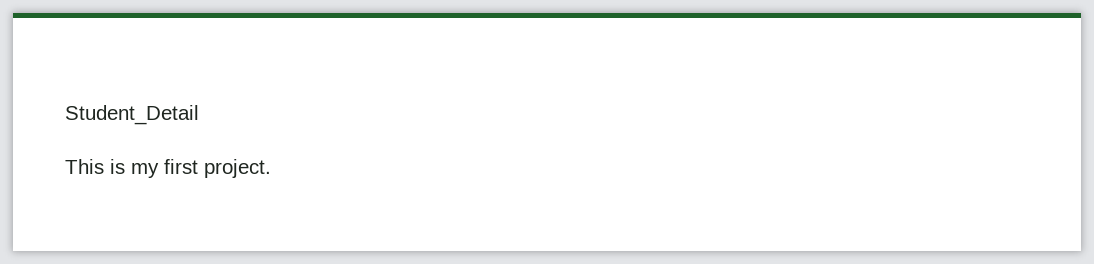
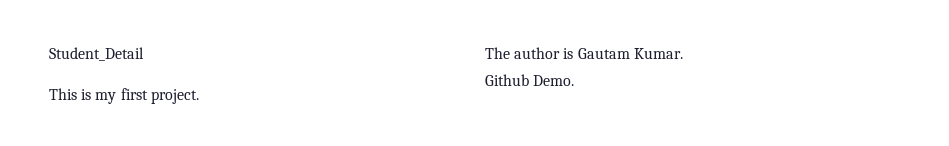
(271, 168) none -> [485,47,683,59] [485,74,575,86] // The author is Gautam Kumar. // Github Demo.

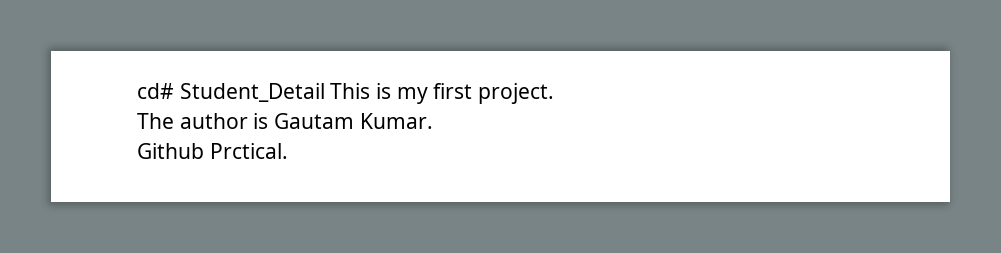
(49, 54) none -> [137,83,174,99] cd#
(144, 54) // -> (325, 92) none
[533,75,575,86] Demo. -> [209,143,288,159] Prctical.

